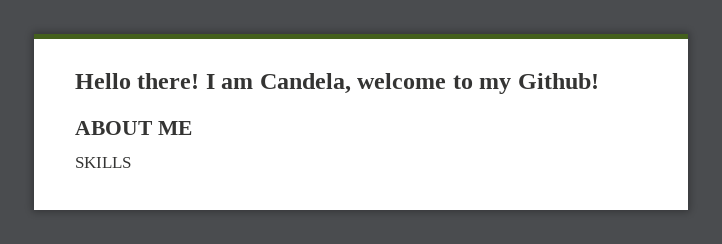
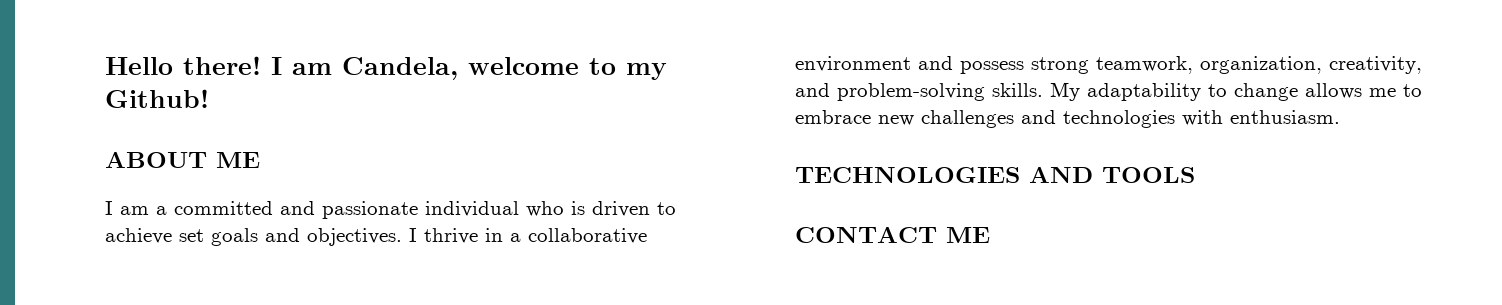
[75,157,131,168] SKILLS -> [105,201,676,219] [105,228,647,246] [795,56,1422,74] [795,82,1422,101] [795,110,1340,128] [795,166,1195,183] [795,226,990,243] I am a committed and passionate individual who is driven to achieve set goals and objectives. I thrive in a collaborative environment and possess strong teamwork, organization, creativity, and problem-solving skills. My adaptability to change allows me to embrace new challenges and technologies with enthusiasm. // TECHNOLOGIES AND TOOLS // CONTACT ME

